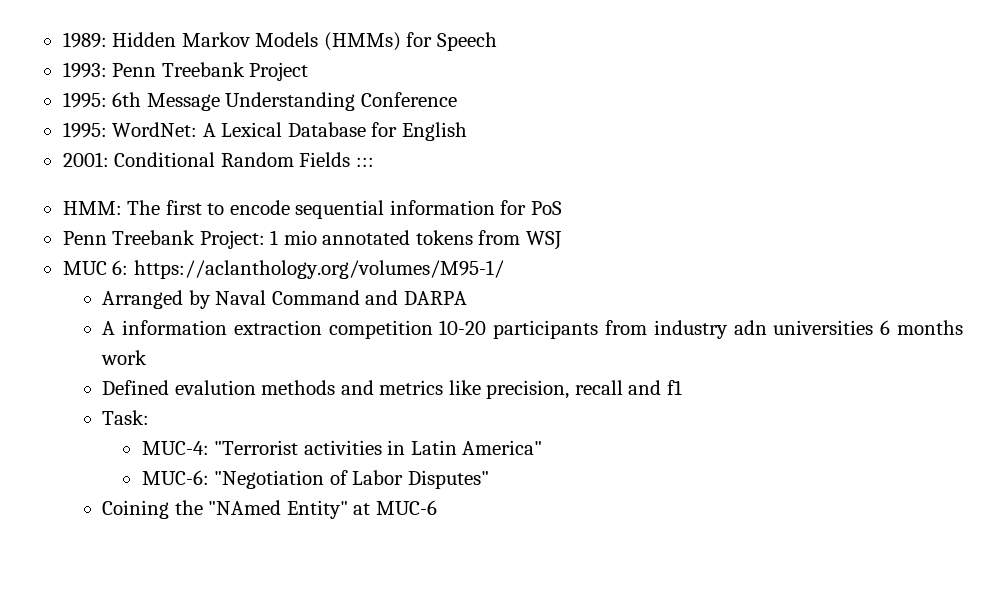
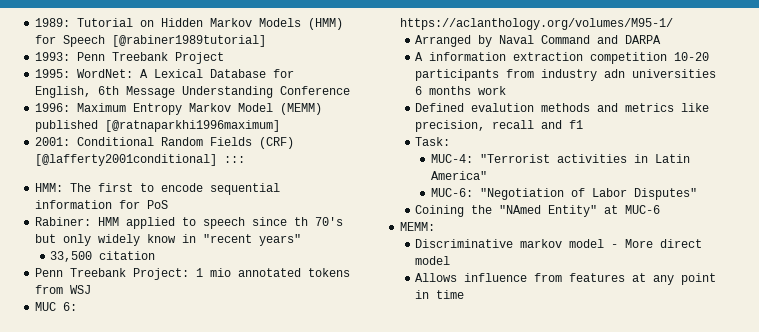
(107, 40) none -> [77,18,155,27] Tutorial on
[323,32,401,51] (HMMs) -> [308,18,344,30] (HMM)
(497, 41) none -> [112,35,267,47] [@rabiner1989tutorial]
[112,92,457,111] [62,122,467,141] 6th Message Understanding Conference // 1995: WordNet: A Lexical Database for English -> [77,69,295,78] [35,86,351,98] [35,103,323,115] [35,120,281,132] WordNet: A Lexical Database for English, 6th Message Understanding Conference // 1996: Maximum Entropy Markov Model (MEMM) published [@ratnaparkhi1996maximum]
(351, 159) none -> [259,137,295,149] [35,154,218,166] (CRF) [@lafferty2001conditional]
(562, 208) none -> [35,217,344,229] [35,234,302,246] [50,251,156,262] // Rabiner: HMM applied to speech since th 70's but only widely know in "recent years" // 33,500 citation
(437, 507) none -> [400,222,436,231] [415,239,703,248] [415,256,451,265] [415,273,717,285] [415,290,465,299] // MEMM: // Discriminative markov model - More direct model // Allows influence from features at any point in time

